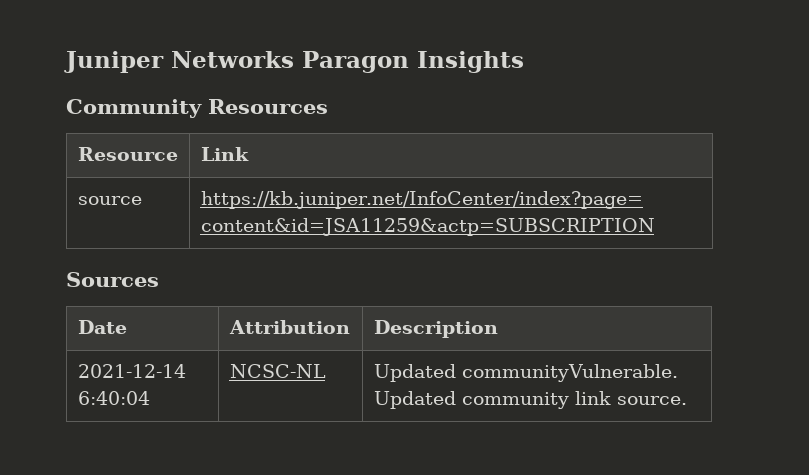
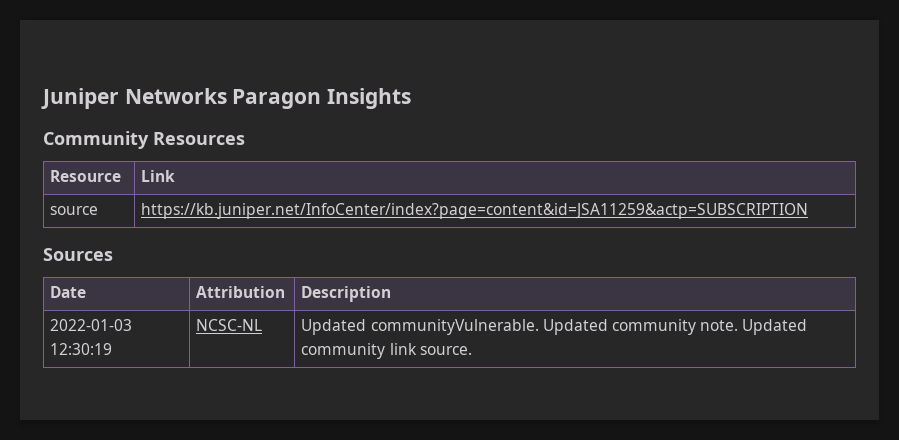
[77,364,186,378] [77,391,150,405] 2021-12-14 6:40:04 -> [50,319,133,331] [50,343,113,355] 2022-01-03 12:30:19
(569, 400) none -> [700,319,808,335] [301,343,386,359] note. Updated community

